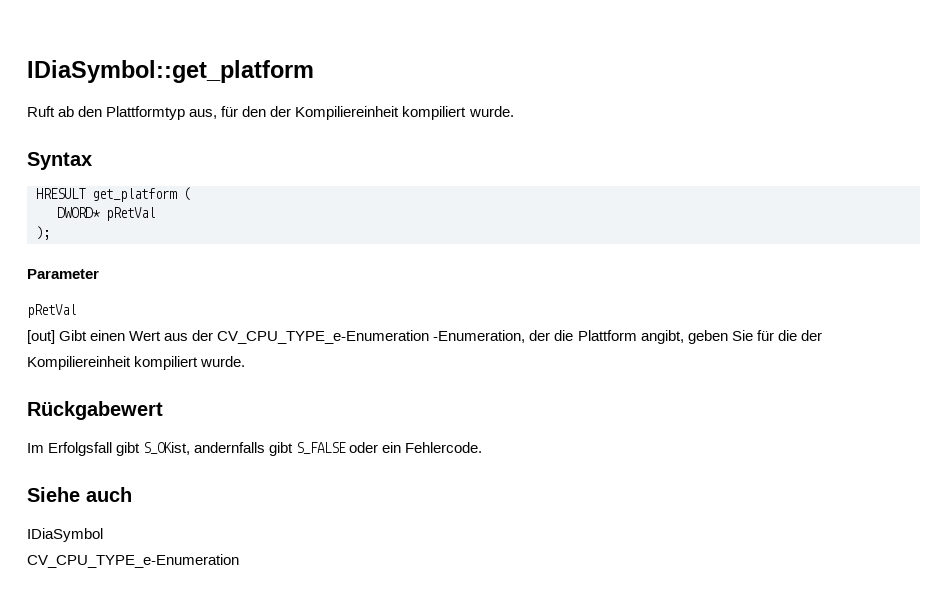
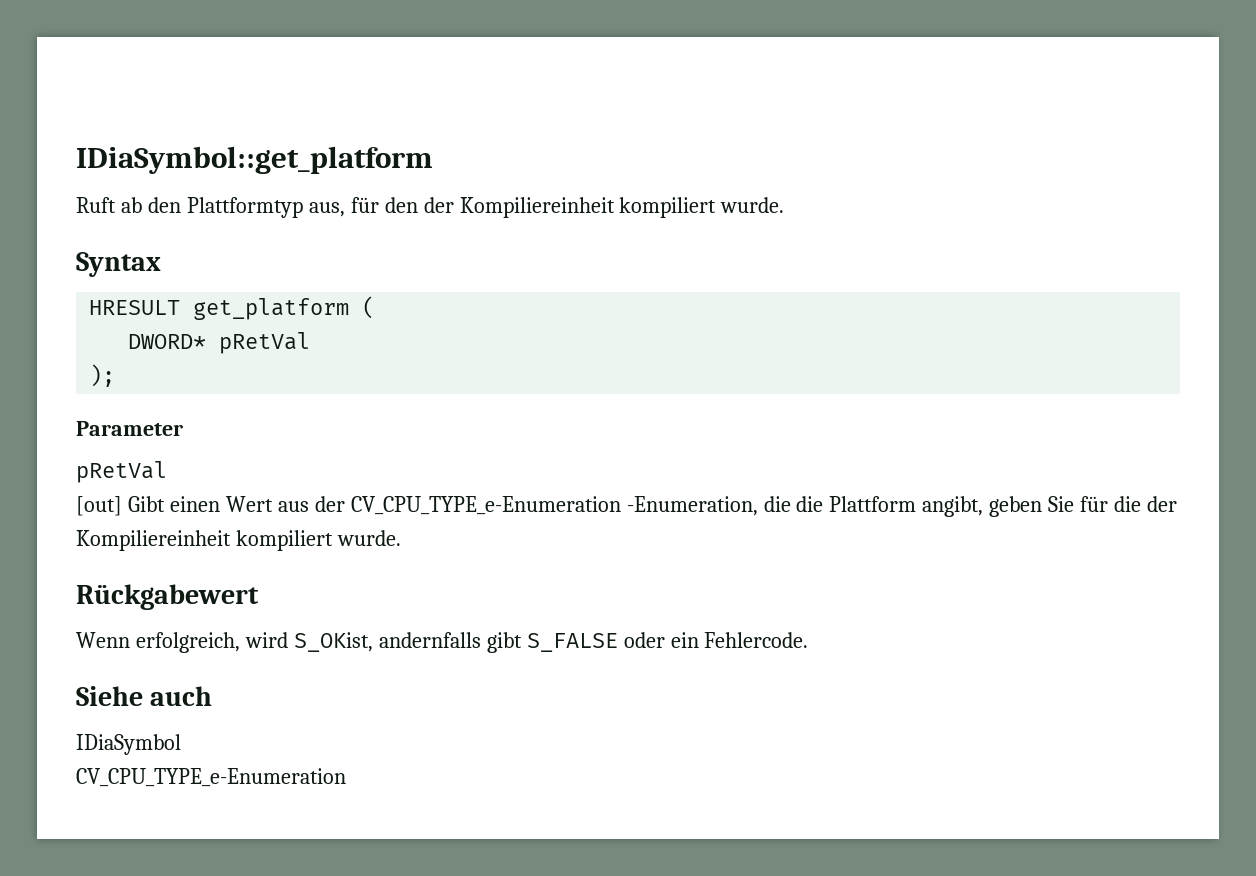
[529,330,551,341] der -> [763,496,791,512] die
[27,442,141,456] Im Erfolgsfall gibt -> [76,632,288,653] Wenn erfolgreich, wird

